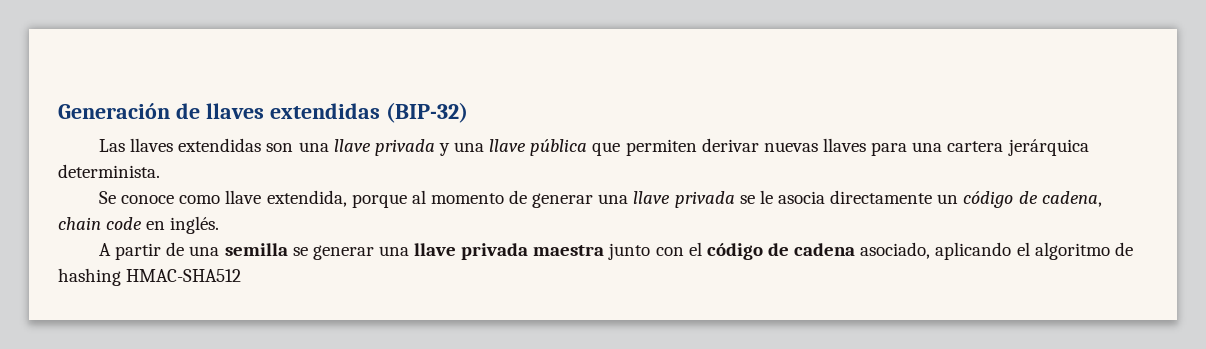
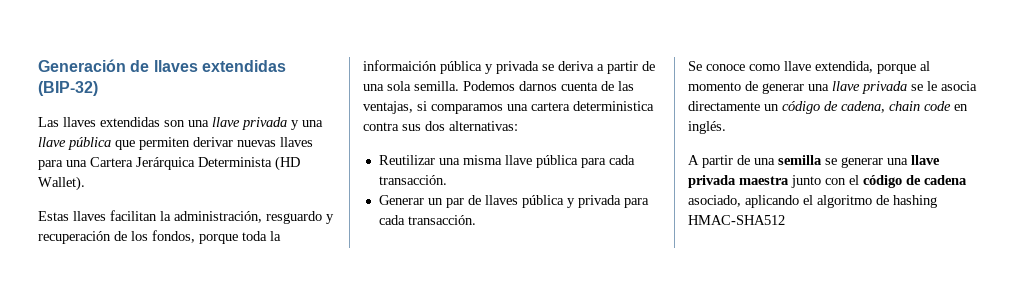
[947,139,1089,156] [58,164,160,178] cartera jerárquica determinista. -> [90,156,300,171] [38,176,85,191] [38,210,334,224] [38,230,281,244] [363,60,655,74] [363,81,634,91] [363,101,654,114] [363,121,518,131] [378,155,635,168] [378,175,447,185] [378,195,649,208] [378,215,476,225] Cartera Jerárquica Determinista (HD Wallet). // Estas llaves facilitan la administración, resguardo y recuperación de los fondos, porque toda la informaición pública y privada se deriva a partir de una sola semilla. Podemos darnos cuenta de las ventajas, si comparamos una cartera deterministica contra sus dos alternativas: // Reutilizar una misma llave pública para cada transacción. // Generar un par de llaves pública y privada para cada transacción.

